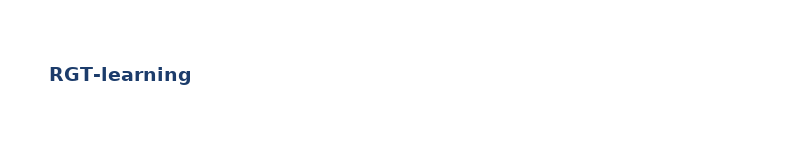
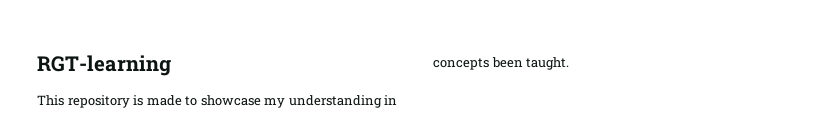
(192, 76) none -> [37,95,398,108] [433,57,570,70] // This repository is made to showcase my understanding in concepts been taught.

